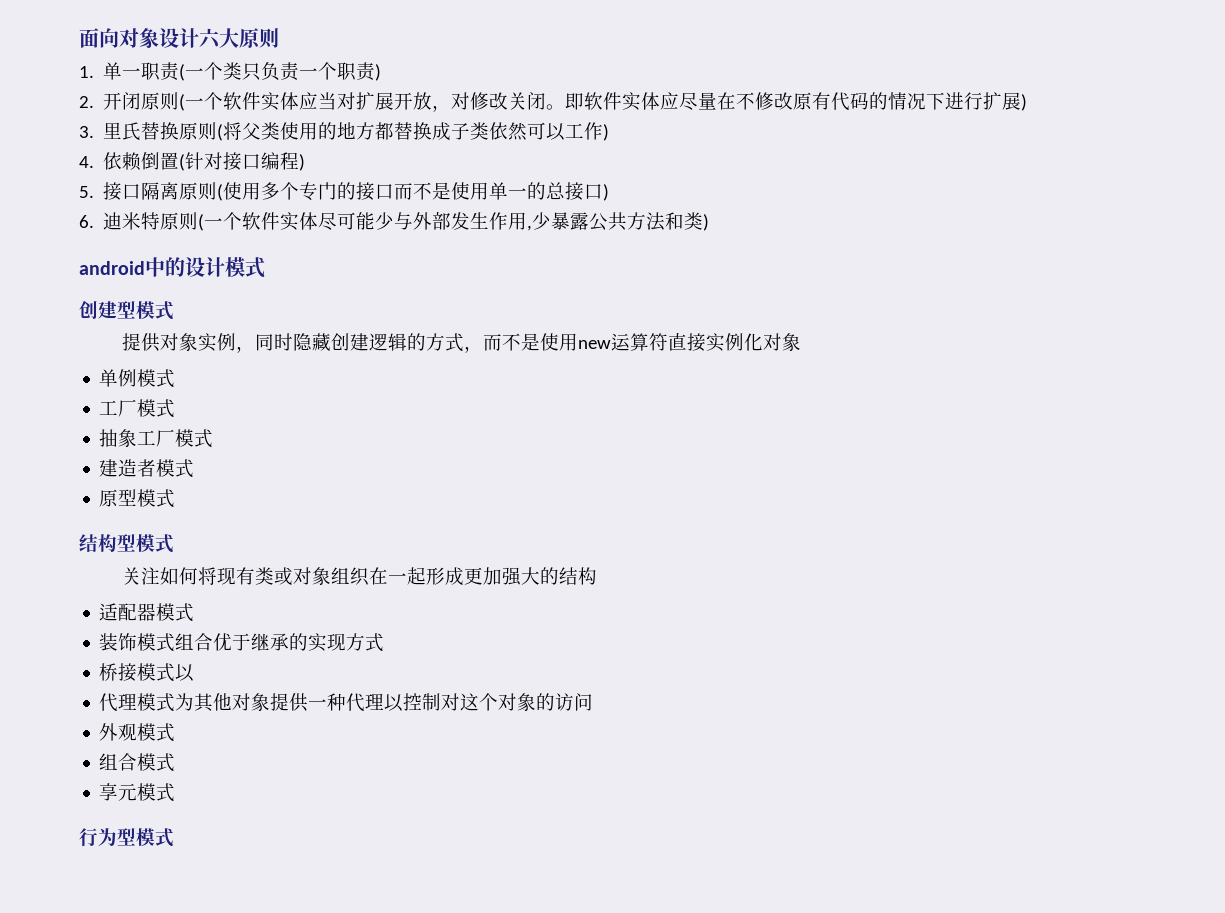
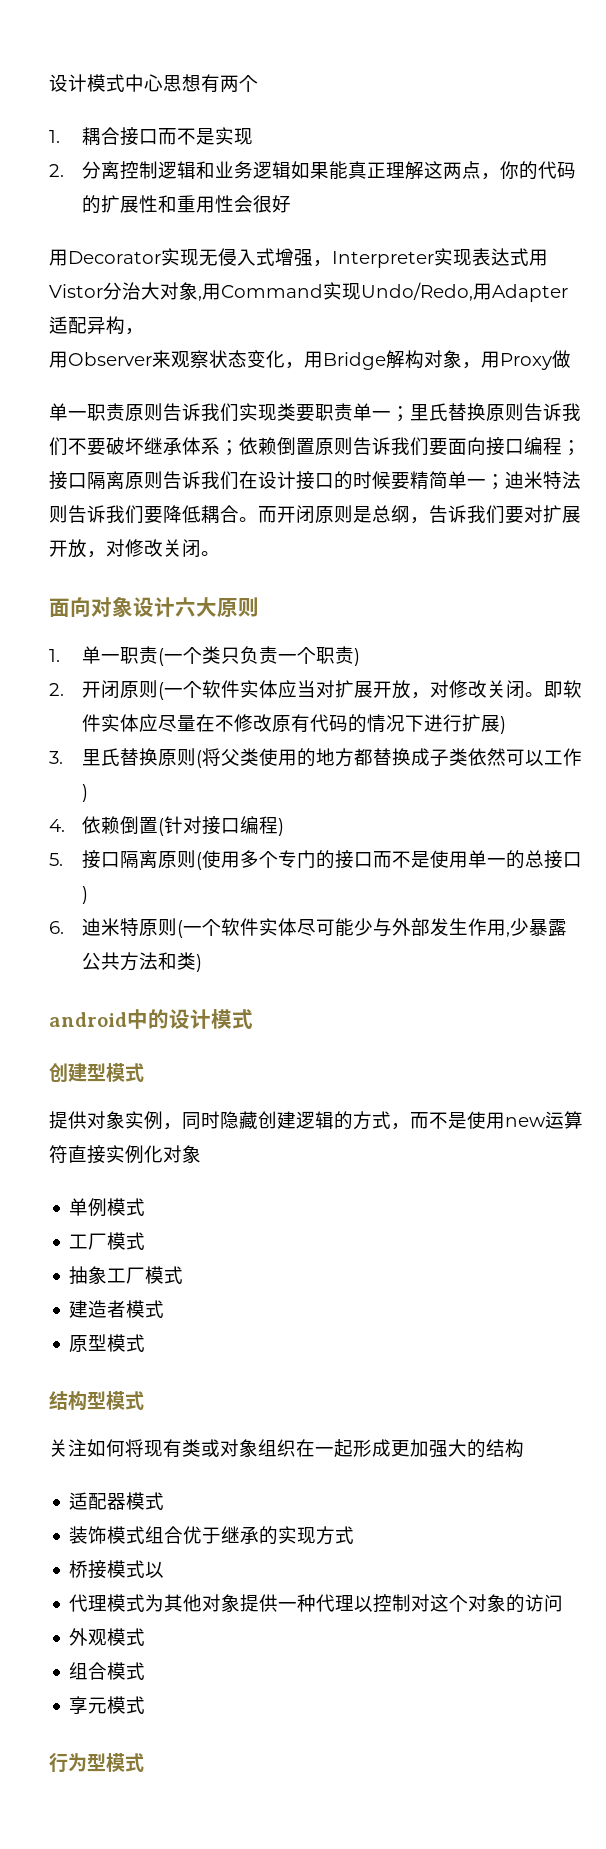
(79, 38) none -> [49,74,258,93] [49,127,254,146] [49,161,577,180] [82,195,292,214] [49,248,548,268] [49,282,568,302] [49,316,144,335] [49,350,571,370] [49,403,581,422] [49,437,581,456] [49,471,581,490] [49,505,581,524] [49,539,220,558] 设计模式中心思想有两个 // 1.耦合接口而不是实现 // 2.分离控制逻辑和业务逻辑如果能真正理解这两点，你的代码的扩展性和重用性会很好 // 用Decorator实现无侵入式增强，Interpreter实现表达式用Vistor分治大对象,用Command实现Undo/Redo,用Adapter适配异构， // 用Observer来观察状态变化，用Bridge解构对象，用Proxy做 // 单一职责原则告诉我们实现类要职责单一；里氏替换原则告诉我们不要破坏继承体系；依赖倒置原则告诉我们要面向接口编程；接口隔离原则告诉我们在设计接口的时候要精简单一；迪米特法则告诉我们要降低耦合。而开闭原则是总纲，告诉我们要对扩展开放，对修改关闭。 //

